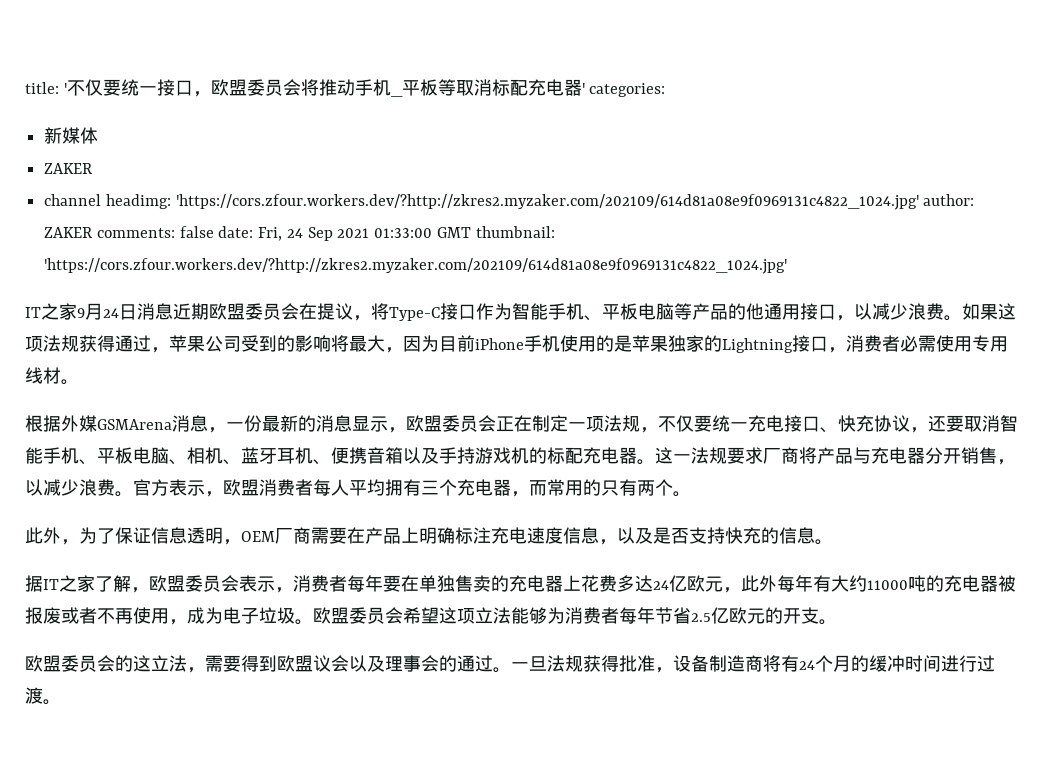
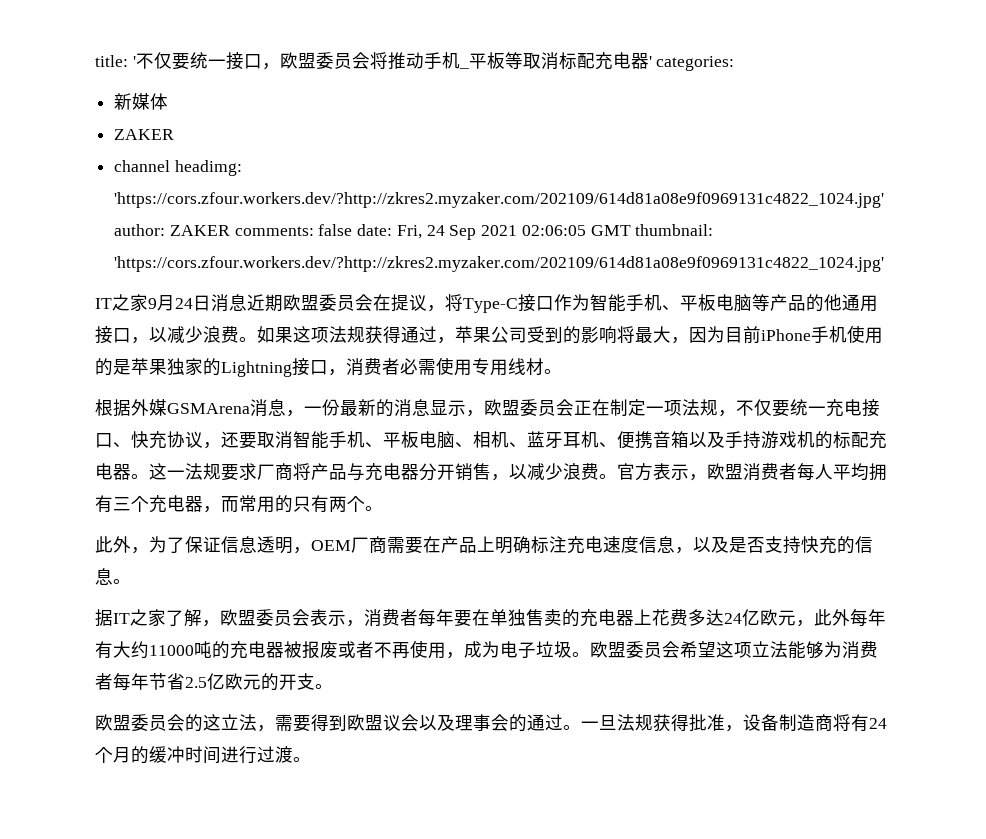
[374,228,433,238] 01:33:00 -> [521,225,586,236] 02:06:05

